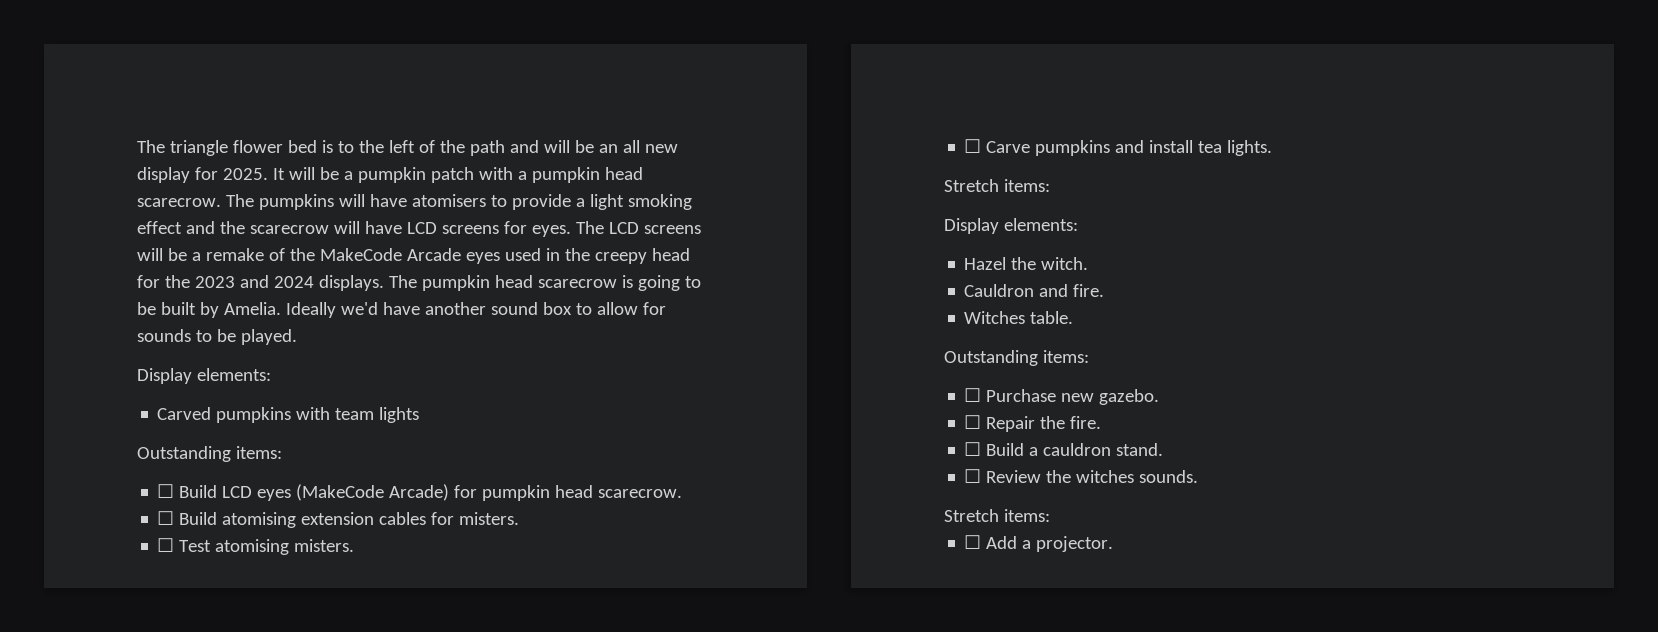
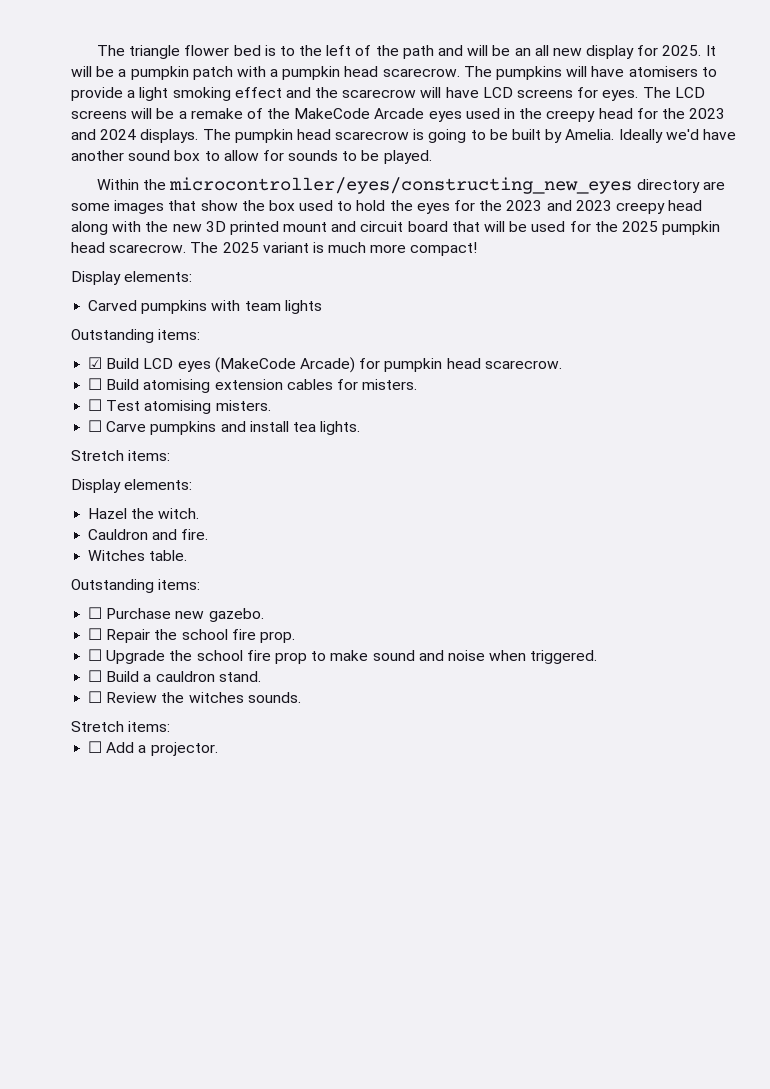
(297, 337) none -> [96,177,725,194] [71,200,703,214] [71,221,721,235] [71,242,478,256] // Within the microcontroller/eyes/constructing_new_eyes directory are some images that show the box used to hold the eyes for the 2023 and 2023 creepy head along with the new 3D printed mount and circuit board that will be used for the 2025 pumpkin head scarecrow. The 2025 variant is much more compact!
[157,484,175,498] ☐ -> [88,357,103,369] ☑
[1070,416,1102,429] fire. -> [181,629,295,643] [88,649,598,664] school fire prop. // ☐ Upgrade the school fire prop to make sound and noise when triggered.

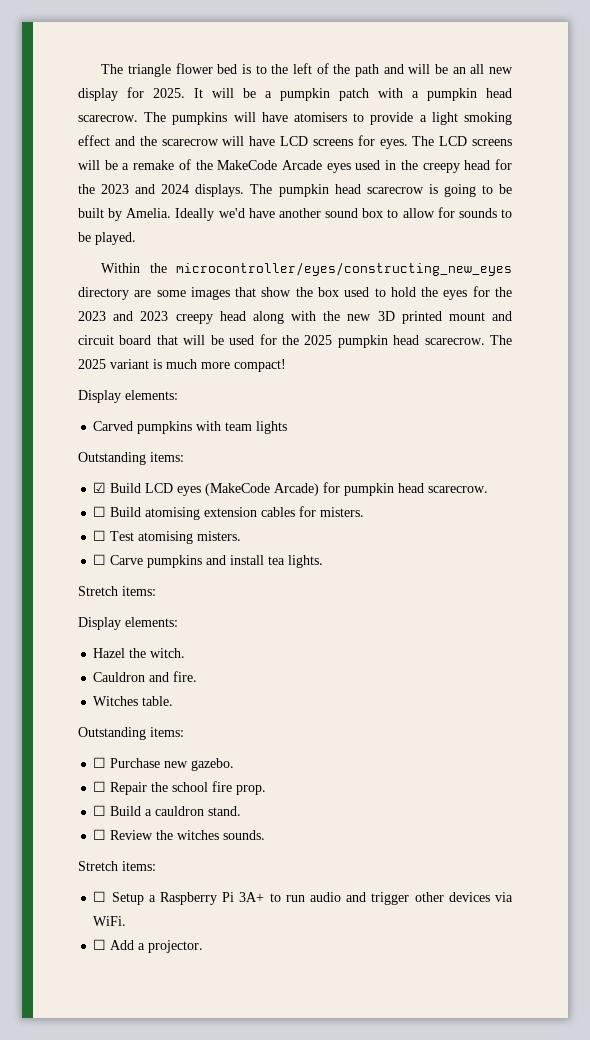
[88,649,598,664] // ☐ Upgrade the school fire prop to make sound and noise when triggered. -> (267, 790) none
(171, 726) none -> [93,891,513,905] [93,916,127,926] // ☐ Setup a Raspberry Pi 3A+ to run audio and trigger other devices via WiFi.

